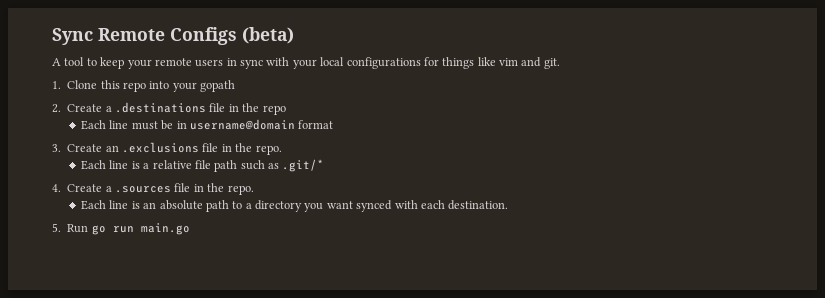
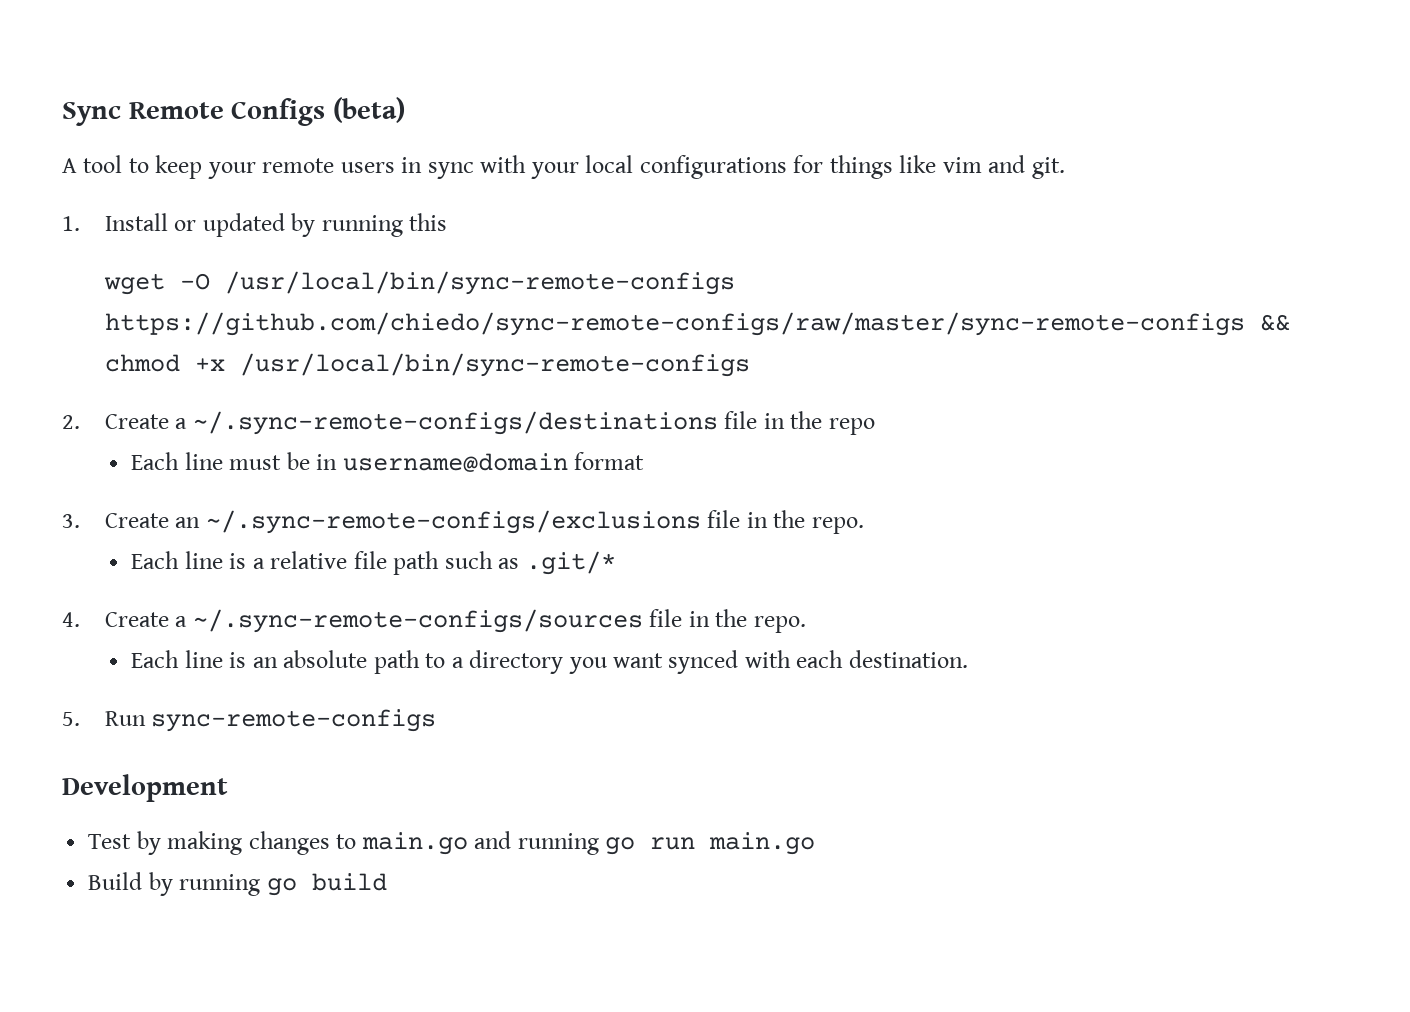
[67,80,236,92] Clone this repo into your gopath -> [104,213,448,237] [103,271,735,295] [104,312,1290,336] [104,353,750,377] Install or updated by running this // wget -O /usr/local/bin/sync-remote-configs https://github.com/chiedo/sync-remote-configs/raw/master/sync-remote-configs && chmod +x /usr/local/bin/sync-remote-configs
[115,102,207,113] .destinations -> [192,411,718,435] ~/.sync-remote-configs/destinations
[122,142,200,153] .exclusions -> [205,510,701,534] ~/.sync-remote-configs/exclusions
[115,186,172,193] .sources -> [192,609,643,633] ~/.sync-remote-configs/sources
[91,223,190,235] go run main.go -> [151,709,437,732] [62,774,228,802] [88,831,816,855] [88,872,387,896] sync-remote-configs // Development // Test by making changes to main.go and running go run main.go // Build by running go build

